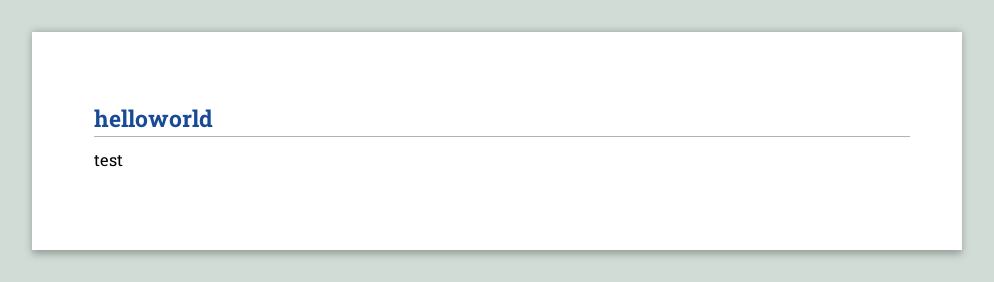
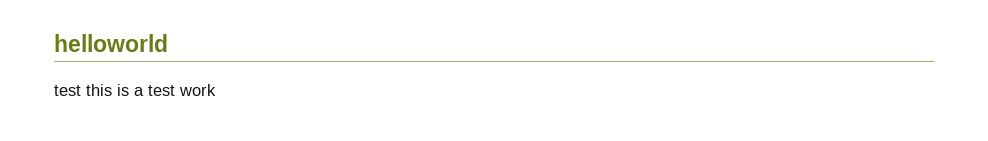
(123, 161) none -> [86,84,216,96] this is a test work

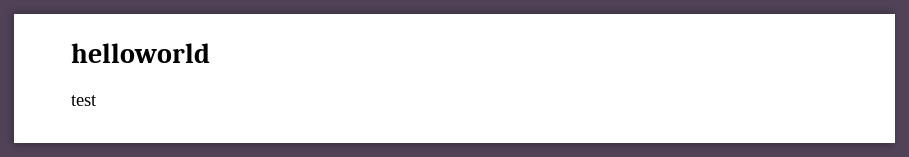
[86,84,216,96] this is a test work -> (97, 100) none

